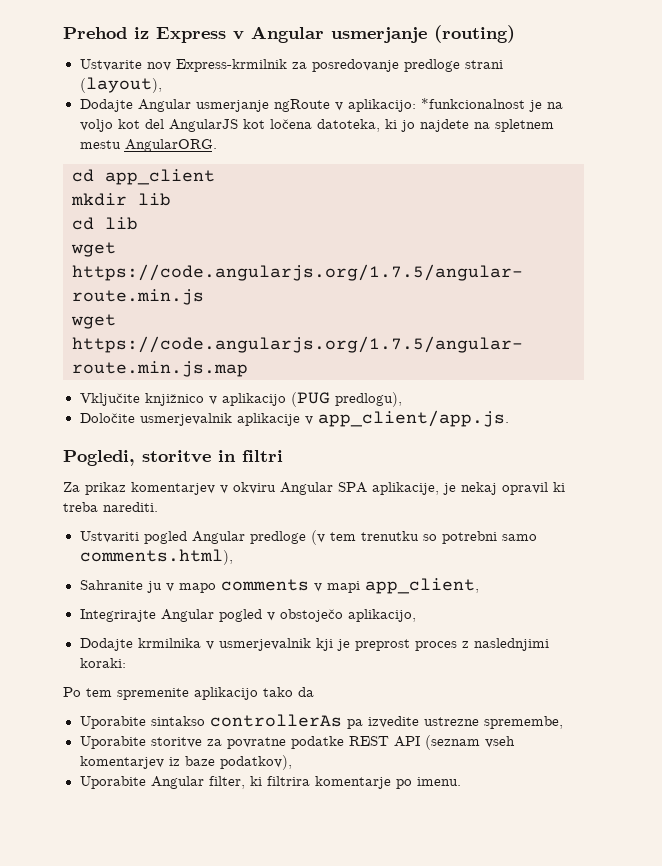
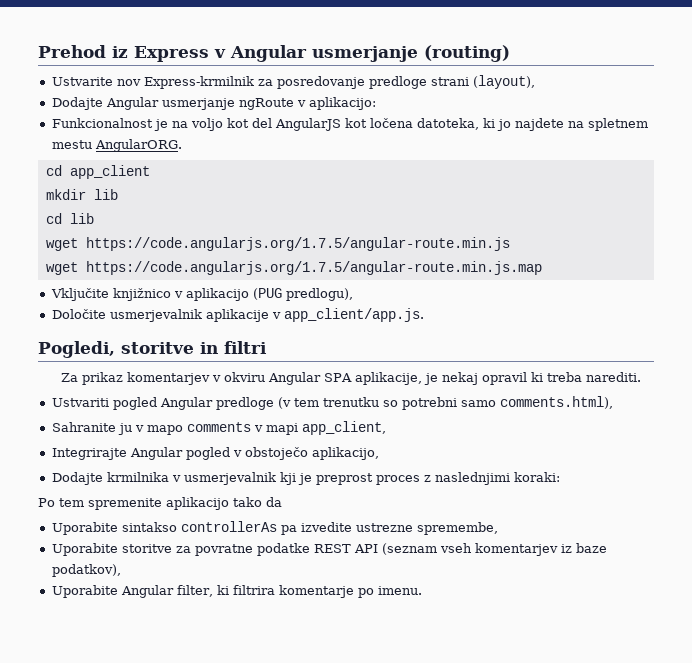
[420,98,525,109] *funkcionalnost -> [51,118,153,128] // Funkcionalnost

